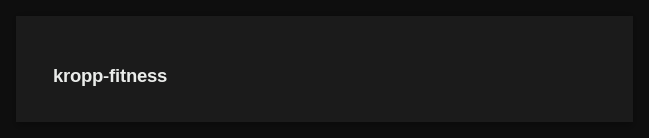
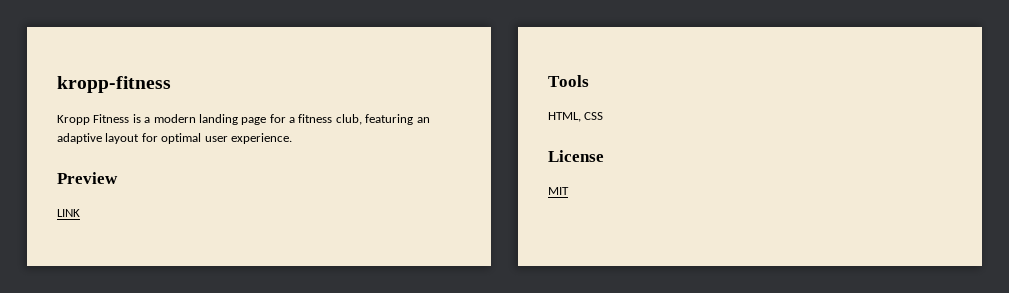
(167, 77) none -> [57,114,430,125] [57,133,292,144] [57,172,118,184] [57,209,80,217] [548,75,589,87] [548,112,604,122] [548,150,604,162] [548,187,569,195] // Kropp Fitness is a modern landing page for a fitness club, featuring an adaptive layout for optimal user experience. // Preview // LINK // Tools // HTML, CSS // License // MIT

